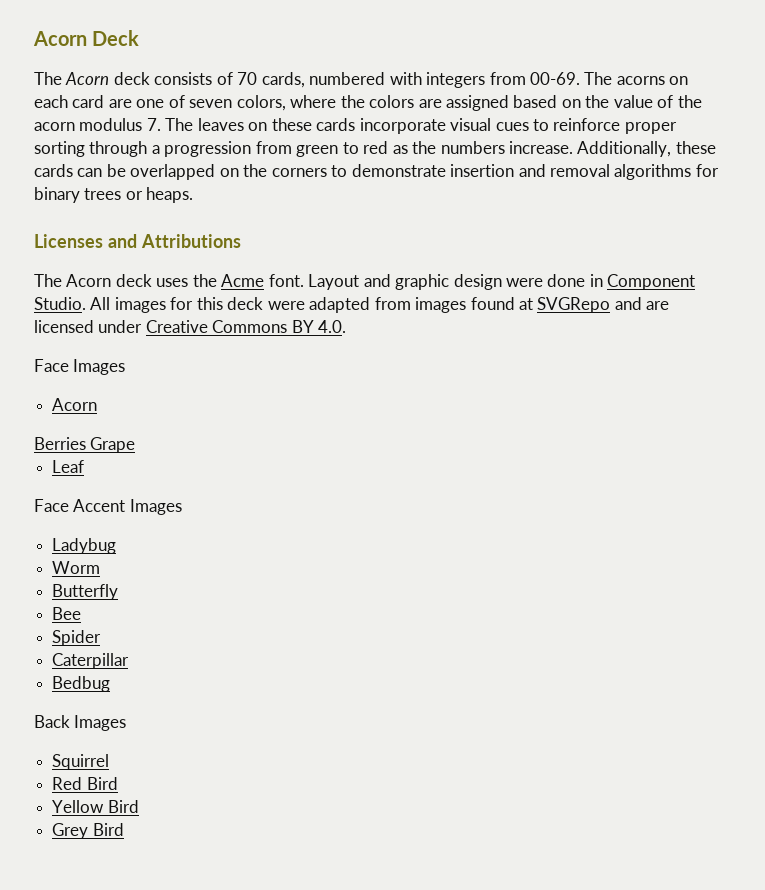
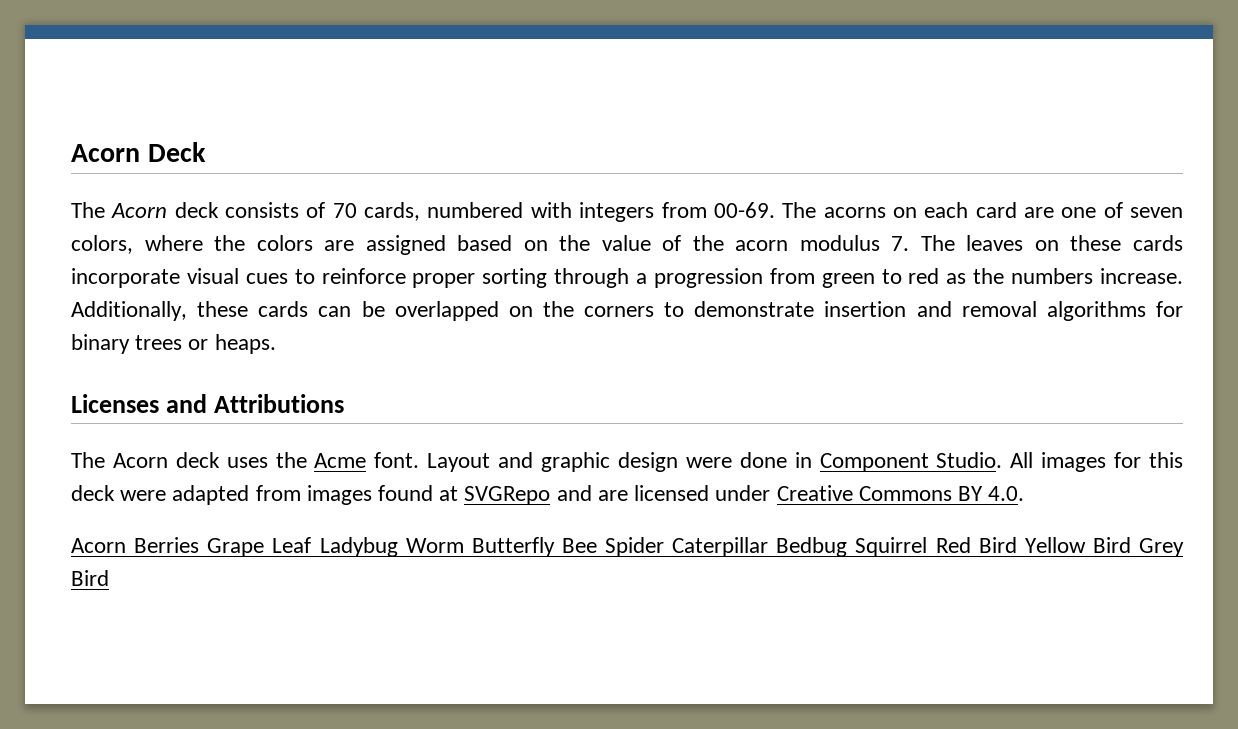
[34,359,126,375] [52,398,98,411] // Face Images // Acorn // -> [71,538,126,553] // Acorn
(136, 445) // -> (265, 547) none
[34,499,182,515] // Face Accent Images // -> (312, 545) none
(117, 546) // -> (398, 547) none
(101, 567) // -> (464, 545) none
(119, 592) // -> (555, 547) none
(82, 613) // -> (597, 545) none
(102, 638) // -> (664, 547) none
(130, 661) // -> (769, 547) none
[34,715,127,731] // Back Images // -> (848, 547) none
(110, 762) // -> (928, 547) none
(118, 783) // -> (1017, 545) none
(139, 806) // -> (1131, 545) none

